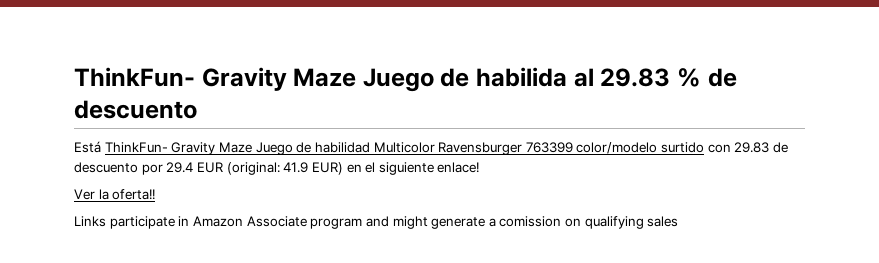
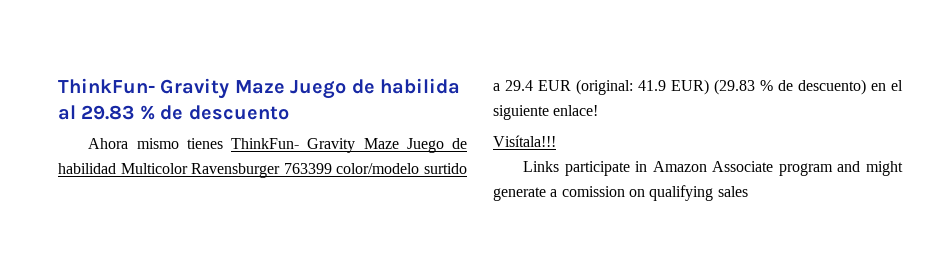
[74,141,101,153] Está -> [88,138,223,149] Ahora mismo tienes
[707,142,789,153] [74,162,163,175] con 29.83 de descuento por -> [493,83,500,91] a
(343, 168) none -> [714,79,866,95] (29.83 % de descuento)
[74,189,156,200] Ver la oferta!! -> [493,135,556,147] Visítala!!!

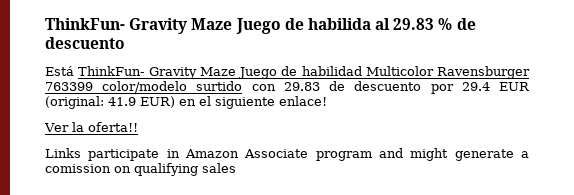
[88,138,223,149] Ahora mismo tienes -> [45,66,74,76] Está
[493,83,500,91] a -> [251,81,454,94] con 29.83 de descuento por
[714,79,866,95] (29.83 % de descuento) -> (175, 102) none
[493,135,556,147] Visítala!!! -> [44,122,138,132] Ver la oferta!!

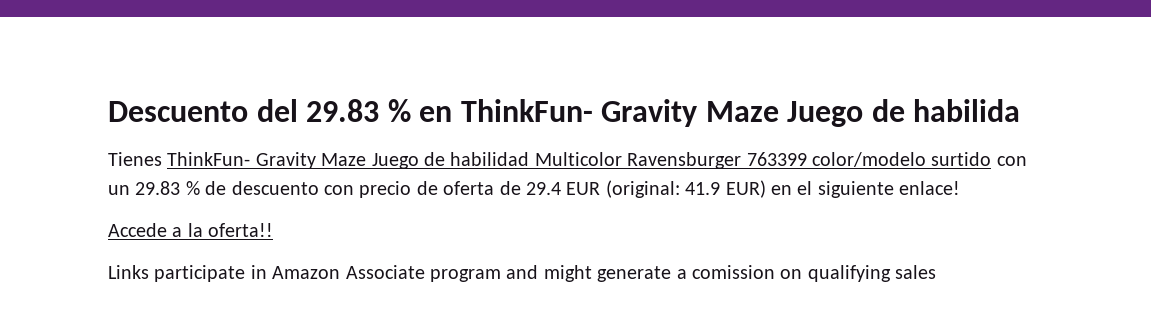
(45, 24) none -> [108,99,453,122] Descuento del 29.83 % en
[375,18,476,30] [45,37,125,49] [45,66,74,76] al 29.83 % de descuento // Está -> [108,152,162,166] // Tienes
[283,81,454,94] 29.83 de descuento por -> [108,181,521,198] un 29.83 % de descuento con precio de oferta de
[44,123,69,132] Ver -> [108,223,183,237] Accede a

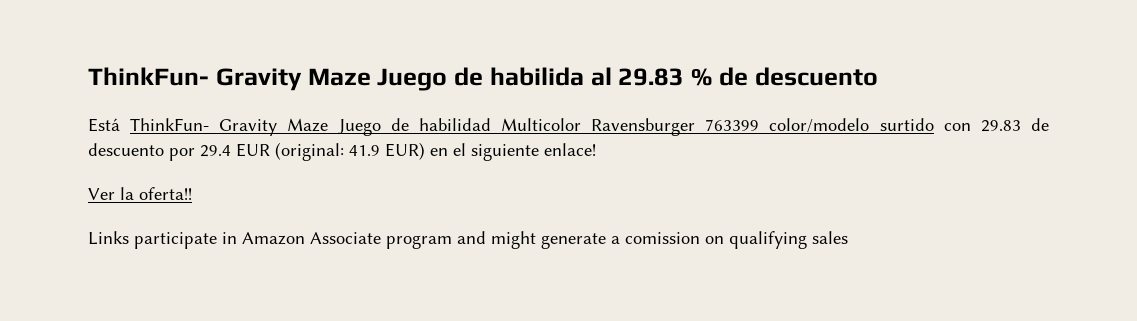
[108,99,453,122] Descuento del 29.83 % en -> (88, 76) none
[108,152,162,166] // Tienes -> [590,67,878,86] [88,118,120,132] al 29.83 % de descuento // Está
[108,181,521,198] un 29.83 % de descuento con precio de oferta de -> [980,118,1049,132] [88,143,195,161] 29.83 de descuento por
[108,223,183,237] Accede a -> [88,188,115,200] Ver

